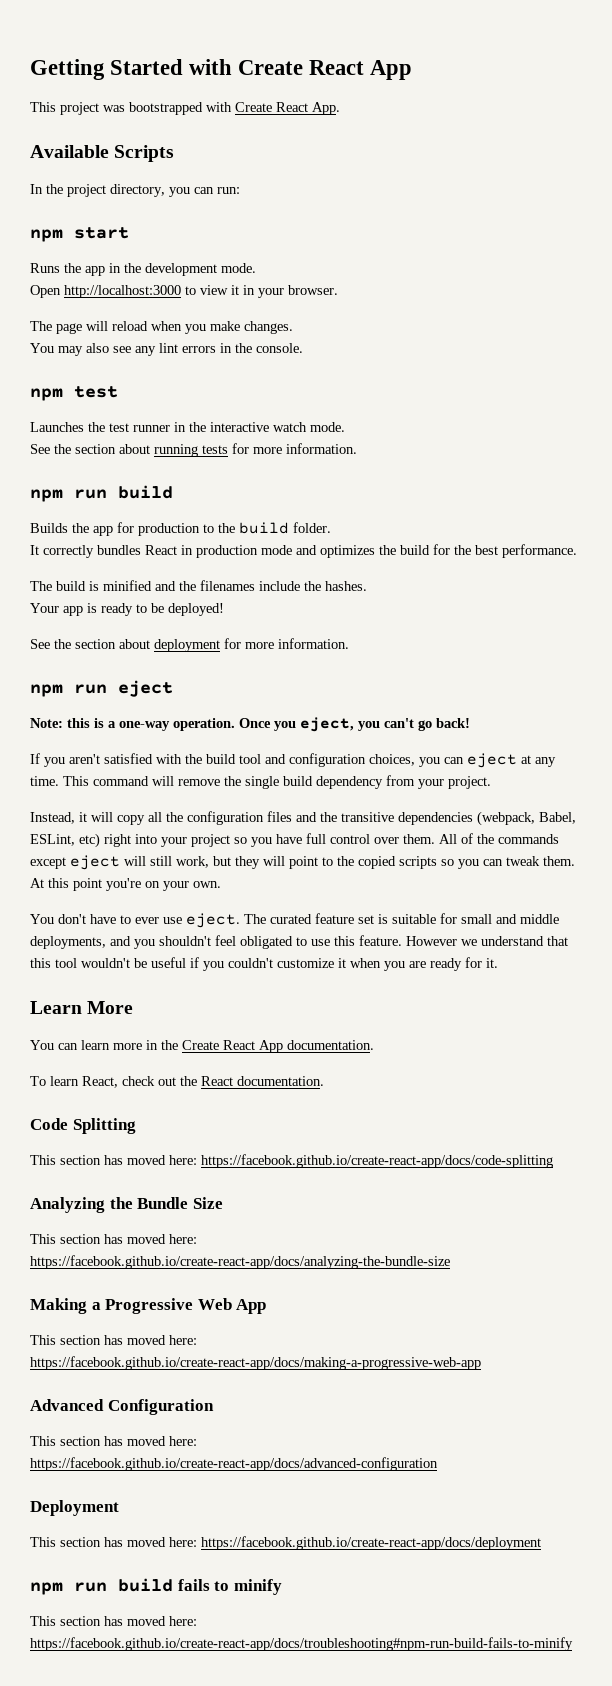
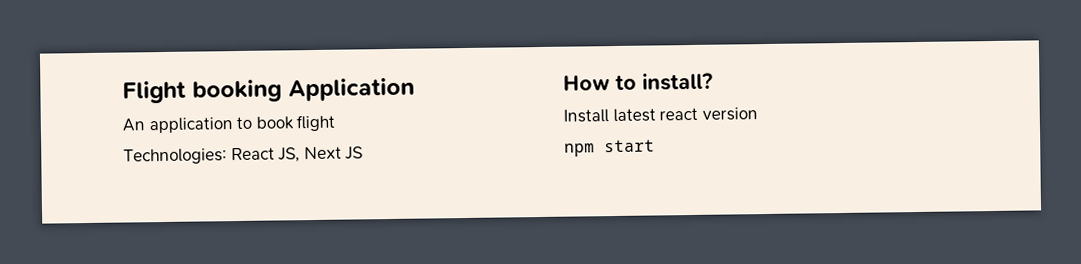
[30,59,413,80] [30,102,340,115] [30,145,175,162] [30,184,240,197] [30,227,129,242] [30,263,256,276] [30,285,338,298] [30,321,293,334] [30,343,303,356] [30,386,118,401] [30,422,345,432] [30,443,357,457] [30,485,173,502] [30,522,331,536] [30,544,577,558] [30,580,367,591] [30,603,224,616] [30,638,349,652] [30,680,173,697] [30,717,470,732] [30,753,556,768] [30,775,491,789] [30,811,576,826] [30,833,559,848] [30,855,575,870] [30,878,221,891] [30,913,559,928] [30,935,568,949] [30,957,498,971] [30,1001,134,1014] [30,1040,374,1053] [30,1076,324,1088] [30,1118,136,1134] [30,1154,553,1168] [30,1197,223,1213] [30,1234,197,1244] [30,1255,450,1269] [30,1298,267,1314] [30,1335,197,1345] [30,1356,481,1370] [30,1399,214,1415] [30,1436,197,1446] [30,1457,438,1471] [30,1500,119,1516] [30,1536,541,1550] [30,1578,282,1595] [30,1616,197,1626] [30,1637,573,1651] Getting Started with Create React App // This project was bootstrapped with Create React App. // Available Scripts // In the project directory, you can run: // npm start // Runs the app in the development mode. // Open http://localhost:3000 to view it in your browser. // The page will reload when you make changes. // You may also see any lint errors in the console. // npm test // Launches the test runner in the interactive watch mode. // See the section about running tests for more information. // npm run build // Builds the app for production to the build folder. // It correctly bundles React in production mode and optimizes the build for the best performance. // The build is minified and the filenames include the hashes. // Your app is ready to be deployed! // See the section about deployment for more information. // npm run eject // Note: this is a one-way operation. Once you eject, you can't go back! // If you aren't satisfied with the build tool and configuration choices, you can eject at any time. This command will remove the single build dependency from your project. // Instead, it will copy all the configuration files and the transitive dependencies (webpack, Babel, ESLint, etc) right into your project so you have full control over them. All of the commands except eject will still work, but they will point to the copied scripts so you can tweak them. At this point you're on your own. // You don't have to ever use eject. The curated feature set is suitable for small and middle deployments, and you shouldn't feel obligated to use this feature. However we understand that this tool wouldn't be useful if you couldn't customize it when you are ready for it. // Learn More // You can learn more in the Create React App documentation. // To learn React, check out the React documentation. // Code Splitting // This section has moved here: https://facebook.github.io/create-react-app/docs/code-splitting // Analyzing the Bundle Size // This section has moved here: https://facebook.github.io/create-react-app/docs/analyzing-the-bundle-size // Making a Progressive Web App // This section has moved here: https://facebook.github.io/create-react-app/docs/making-a-progressive-web-app // Advanced Configuration // This section has moved here: https://facebook.github.io/create-react-app/docs/advanced-configuration // Deployment // This section has moved here: https://facebook.github.io/create-react-app/docs/deployment // npm run build fails to minify // This section has moved here: https://facebook.github.io/create-react-app/docs/troubleshooting#npm-run-build-fails-to-minify -> [122,77,415,104] [122,114,336,134] [123,146,364,165] [563,72,713,91] [563,107,758,123] [564,139,655,157] Flight booking Application // An application to book flight // Technologies: React JS, Next JS // How to install? // Install latest react version // npm start

